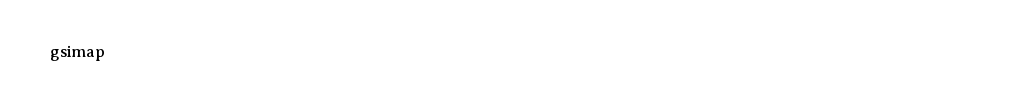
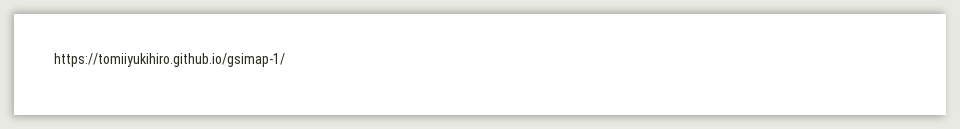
[50,45,105,61] gsimap -> [54,53,285,67] https://tomiiyukihiro.github.io/gsimap-1/

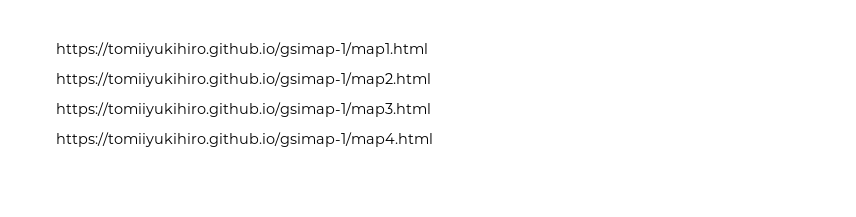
[54,53,285,67] https://tomiiyukihiro.github.io/gsimap-1/ -> [56,42,428,57] [56,72,431,87] [56,102,431,117] [56,132,433,147] https://tomiiyukihiro.github.io/gsimap-1/map1.html // https://tomiiyukihiro.github.io/gsimap-1/map2.html // https://tomiiyukihiro.github.io/gsimap-1/map3.html // https://tomiiyukihiro.github.io/gsimap-1/map4.html

